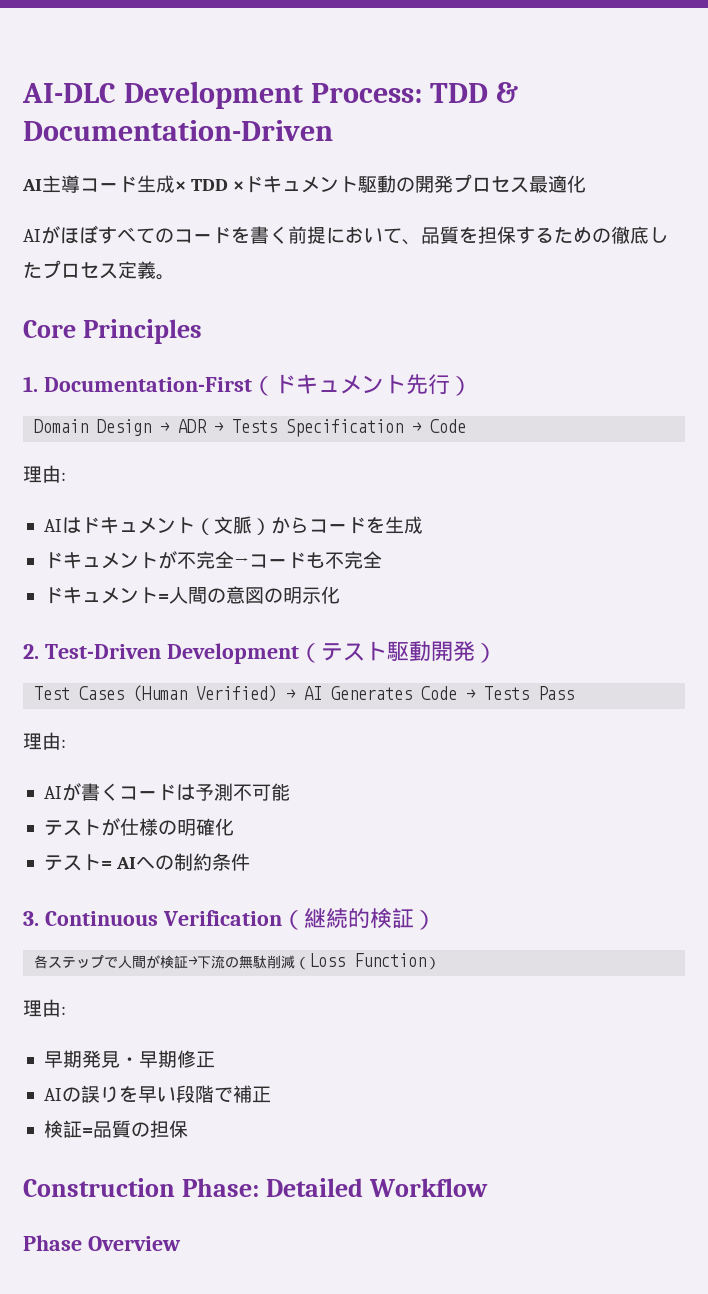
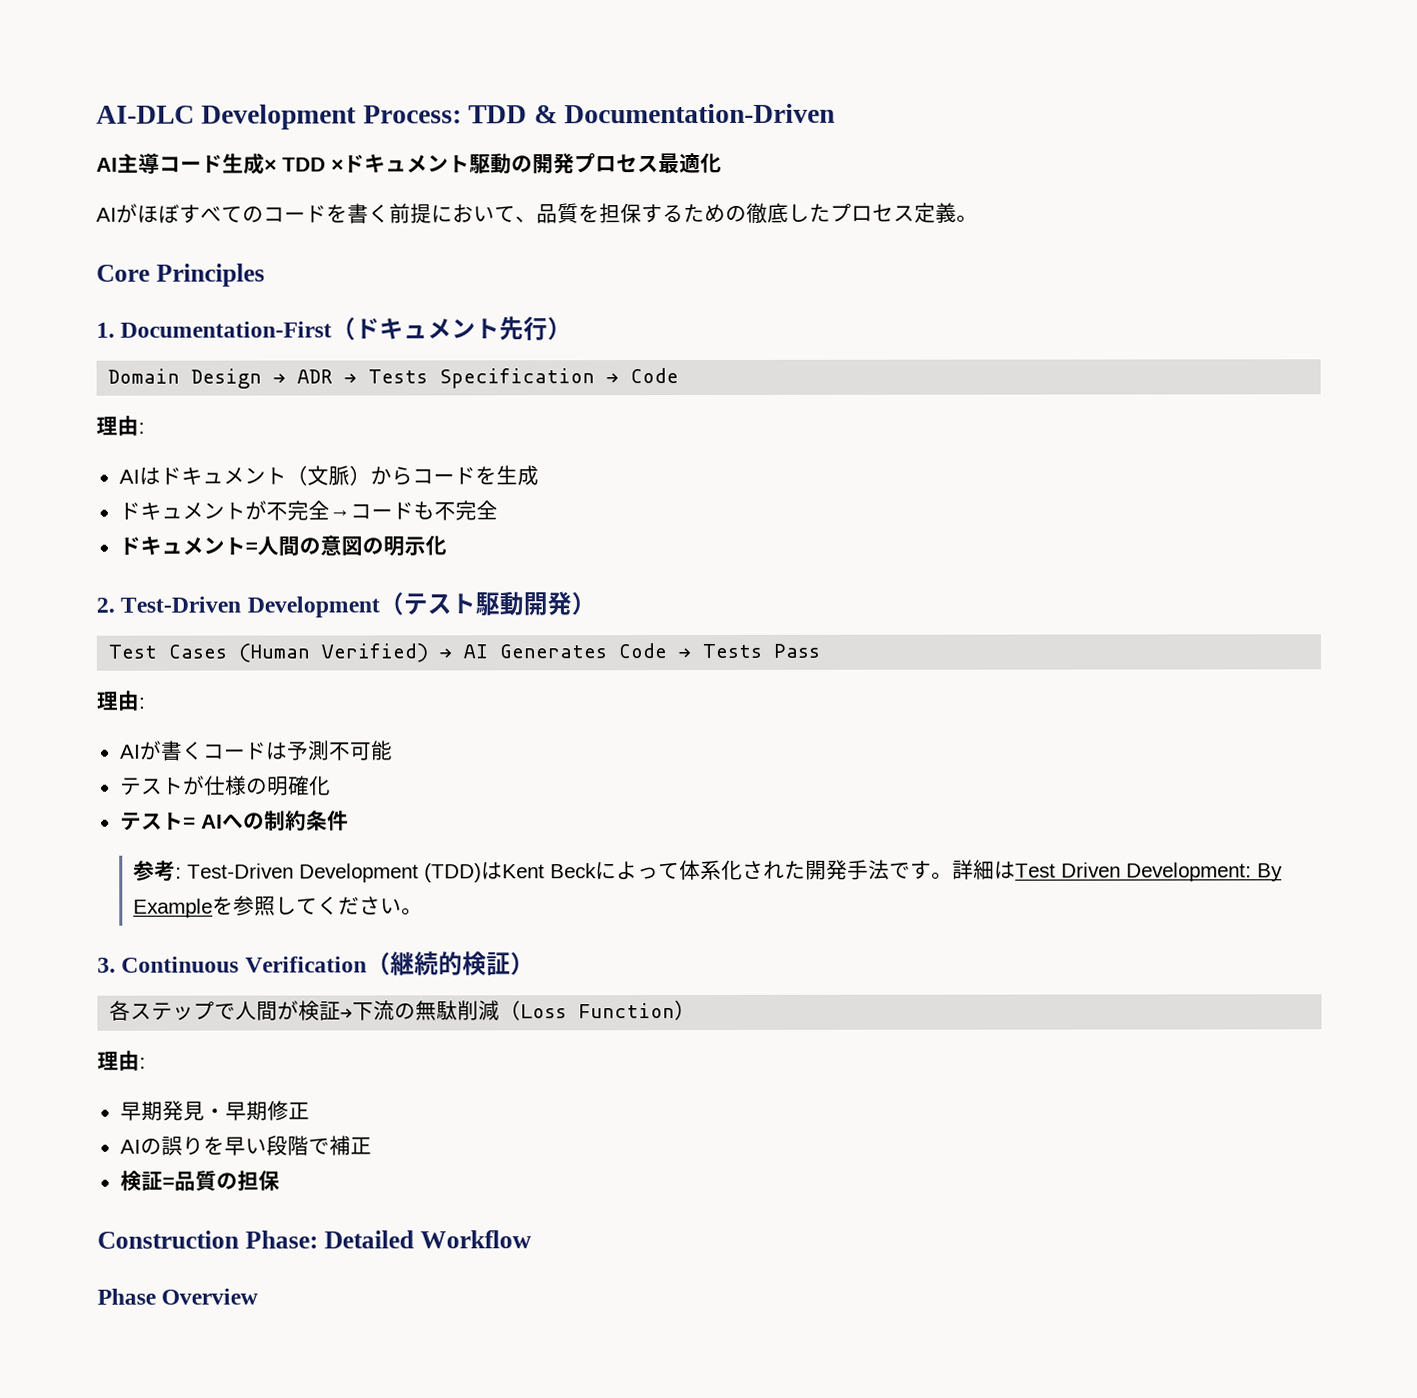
(251, 862) none -> [133,859,1284,883] [133,895,424,918] // 参考: Test-Driven Development (TDD)はKent Beckによって体系化された開発手法です。詳細はTest Driven Development: By Exampleを参照してください。

